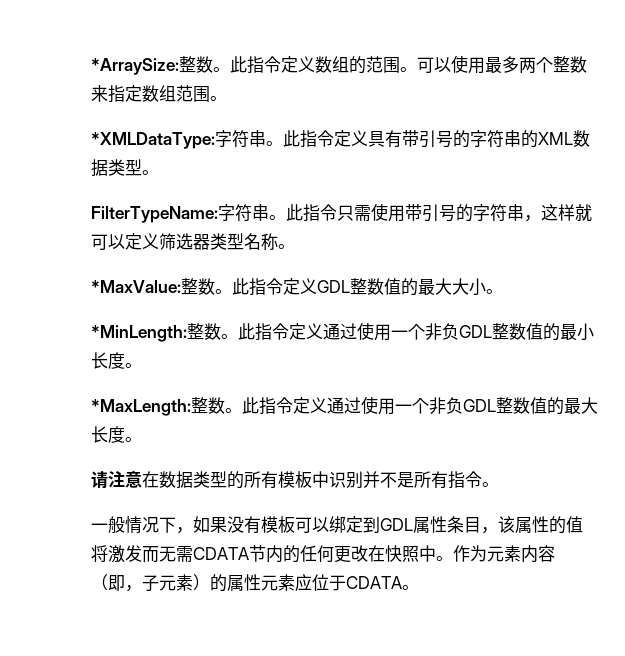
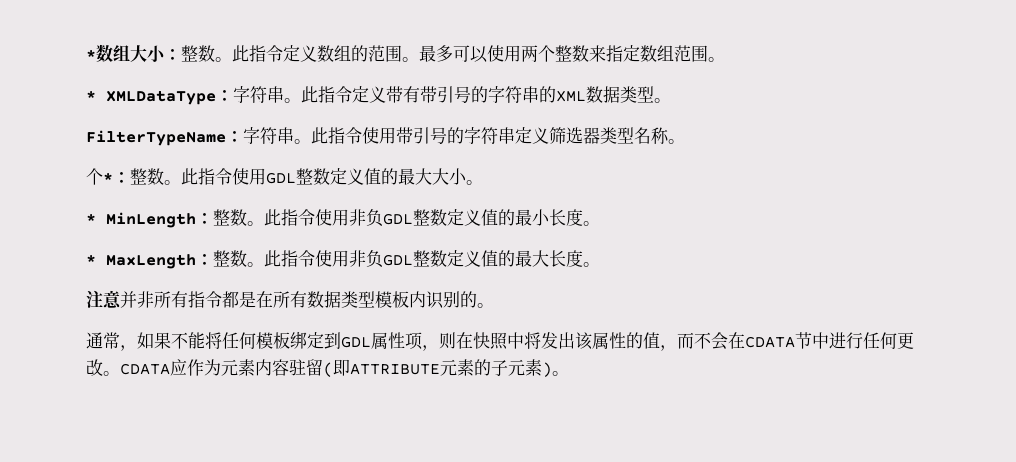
[91,58,179,75] *ArraySize: -> [86,44,181,63] *数组大小：
(417, 69) none -> [419,45,453,62] 最多
[485,56,519,73] 最多 -> (521, 53) none
[91,132,215,149] *XMLDataType: -> [86,90,233,105] * XMLDataType：
[368,131,385,147] 具 -> [386,86,403,103] 带
[91,204,371,223] FilterTypeName:字符串。此指令只需 -> [86,127,362,146] FilterTypeName：字符串。此指令
[524,204,592,222] [91,234,125,250] ，这样就可以 -> (515, 135) none
[91,278,384,296] *MaxValue:整数。此指令定义GDL整数 -> [86,168,364,185] 个*：整数。此指令使用GDL整数定义
[91,322,526,342] *MinLength:整数。此指令定义通过使用一个非负GDL整数 -> [86,209,481,228] * MinLength：整数。此指令使用非负GDL整数定义
[91,396,530,416] *MaxLength:整数。此指令定义通过使用一个非负GDL整数 -> [86,250,481,269] * MaxLength：整数。此指令使用非负GDL整数定义
[91,471,499,489] [91,516,583,534] [91,545,555,563] [91,574,402,592] 请注意在数据类型的所有模板中识别并不是所有指令。 // 一般情况下，如果没有模板可以绑定到GDL属性条目，该属性的值将激发而无需CDATA节内的任何更改在快照中。作为元素内容（即，子元素）的属性元素应位于CDATA -> [86,290,494,309] [86,331,914,351] [86,359,552,377] 注意并非所有指令都是在所有数据类型模板内识别的。 // 通常，如果不能将任何模板绑定到GDL属性项，则在快照中将发出该属性的值，而不会在CDATA节中进行任何更改。CDATA应作为元素内容驻留(即ATTRIBUTE元素的子元素)

